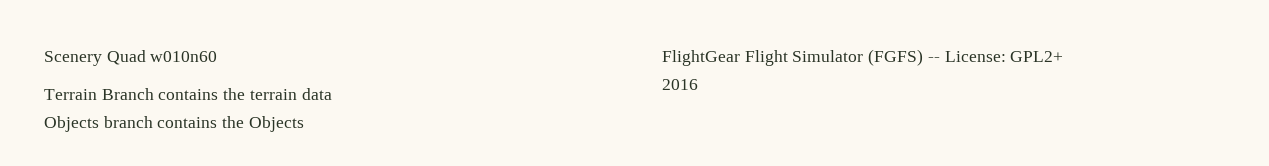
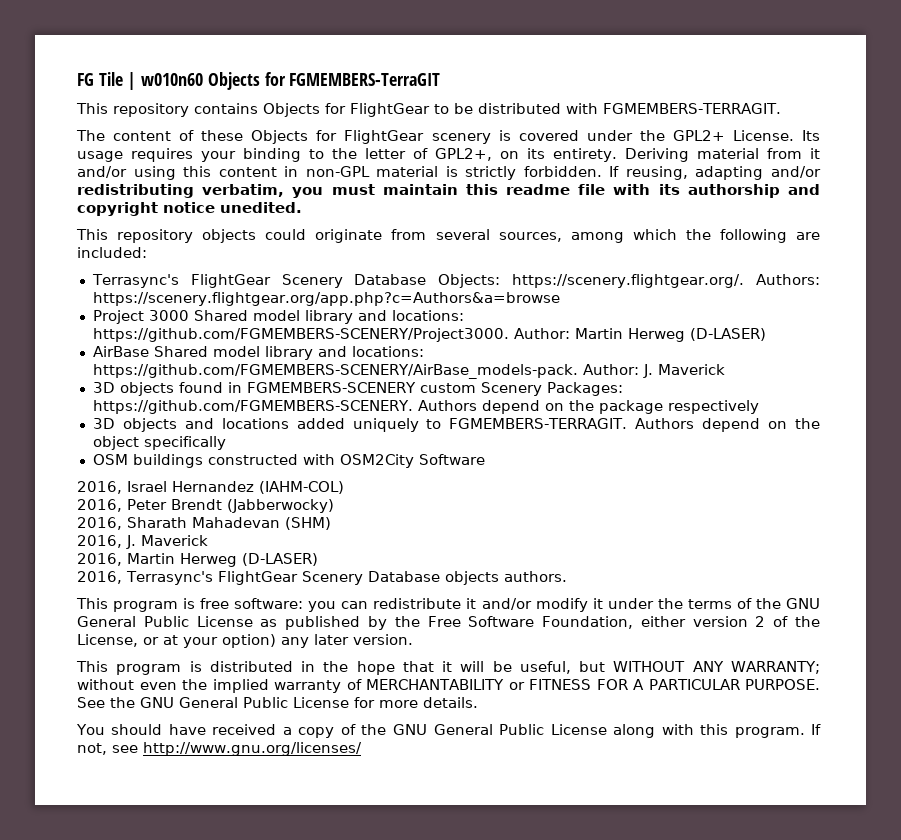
[44,50,218,66] [44,88,332,100] [44,116,304,132] [662,49,1064,66] [662,79,698,90] Scenery Quad w010n60 // Terrain Branch contains the terrain data // Objects branch contains the Objects // FlightGear Flight Simulator (FGFS) -- License: GPL2+ // 2016 -> [77,72,441,90] [76,103,781,117] [76,130,820,144] [77,148,820,162] [77,166,822,180] [77,184,820,198] [77,202,302,216] [76,229,821,243] [77,247,147,258] [91,274,820,288] [92,292,560,306] [92,310,464,324] [92,328,766,342] [92,346,424,360] [92,364,725,379] [92,382,623,396] [92,400,759,414] [92,418,821,432] [92,436,226,450] [92,454,485,468] [77,481,344,494] [77,499,334,513] [77,517,331,530] [77,535,208,549] [77,553,318,567] [77,571,567,585] [76,598,820,612] [77,616,820,630] [77,634,413,648] [76,661,820,675] [77,679,820,693] [77,697,478,708] [76,724,821,738] [77,742,362,756] FG Tile | w010n60 Objects for FGMEMBERS-TerraGIT // This repository contains Objects for FlightGear to be distributed with FGMEMBERS-TERRAGIT. // The content of these Objects for FlightGear scenery is covered under the GPL2+ License. Its usage requires your binding to the letter of GPL2+, on its entirety. Deriving material from it and/or using this content in non-GPL material is strictly forbidden. If reusing, adapting and/or redistributing verbatim, you must maintain this readme file with its authorship and copyright notice unedited. // This repository objects could originate from several sources, among which the following are included: // Terrasync's FlightGear Scenery Database Objects: https://scenery.flightgear.org/. Authors: https://scenery.flightgear.org/app.php?c=Authors&a=browse // Project 3000 Shared model library and locations: https://github.com/FGMEMBERS-SCENERY/Project3000. Author: Martin Herweg (D-LASER) // AirBase Shared model library and locations: https://github.com/FGMEMBERS-SCENERY/AirBase_models-pack. Author: J. Maverick // 3D objects found in FGMEMBERS-SCENERY custom Scenery Packages: https://github.com/FGMEMBERS-SCENERY. Authors depend on the package respectively // 3D objects and locations added uniquely to FGMEMBERS-TERRAGIT. Authors depend on the object specifically // OSM buildings constructed with OSM2City Software // 2016, Israel Hernandez (IAHM-COL) // 2016, Peter Brendt (Jabberwocky) // 2016, Sharath Mahadevan (SHM) // 2016, J. Maverick // 2016, Martin Herweg (D-LASER) // 2016, Terrasync's FlightGear Scenery Database objects authors. // This program is free software: you can redistribute it and/or modify it under the terms of the GNU General Public License as published by the Free Software Foundation, either version 2 of the License, or at your option) any later version. // This program is distributed in the hope that it will be useful, but WITHOUT ANY WARRANTY; without even the implied warranty of MERCHANTABILITY or FITNESS FOR A PARTICULAR PURPOSE. See the GNU General Public License for more details. // You should have received a copy of the GNU General Public License along with this program. If not, see http://www.gnu.org/licenses/

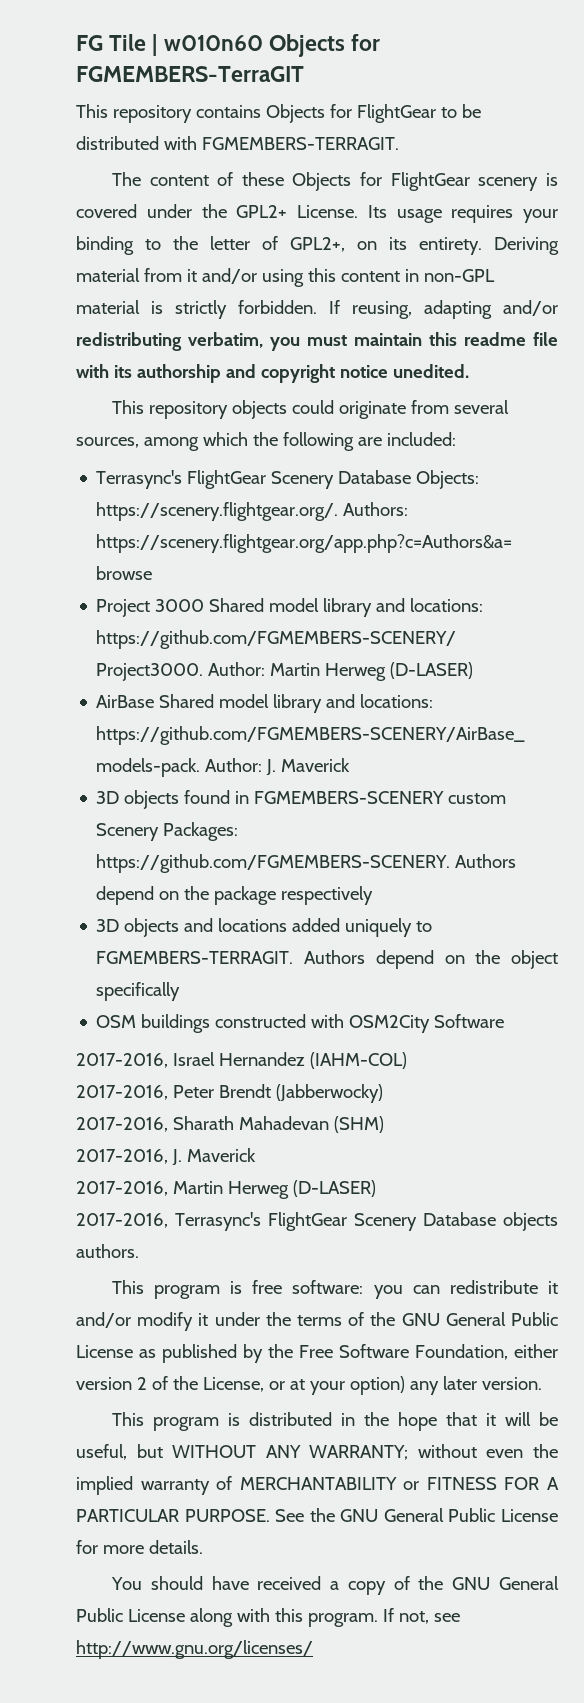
[77,481,122,494] 2016, -> [76,1053,168,1068] 2017-2016,
[77,499,122,512] 2016, -> [76,1085,168,1100] 2017-2016,
[77,517,122,530] 2016, -> [76,1117,168,1132] 2017-2016,
[77,535,208,549] [77,553,318,567] [77,571,122,584] 2016, J. Maverick // 2016, Martin Herweg (D-LASER) // 2016, -> [76,1148,256,1166] [76,1180,376,1199] [76,1213,168,1228] 2017-2016, J. Maverick // 2017-2016, Martin Herweg (D-LASER) // 2017-2016,

